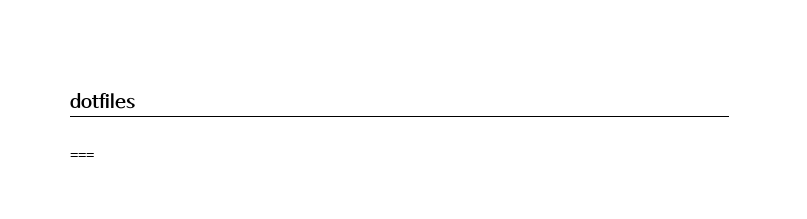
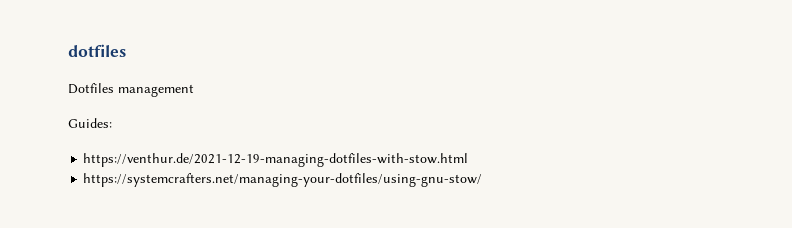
[70,153,94,160] === -> [68,83,194,97] [68,118,112,128] [83,153,469,167] [83,173,483,187] Dotfiles management // Guides: // https://venthur.de/2021-12-19-managing-dotfiles-with-stow.html // https://systemcrafters.net/managing-your-dotfiles/using-gnu-stow/

